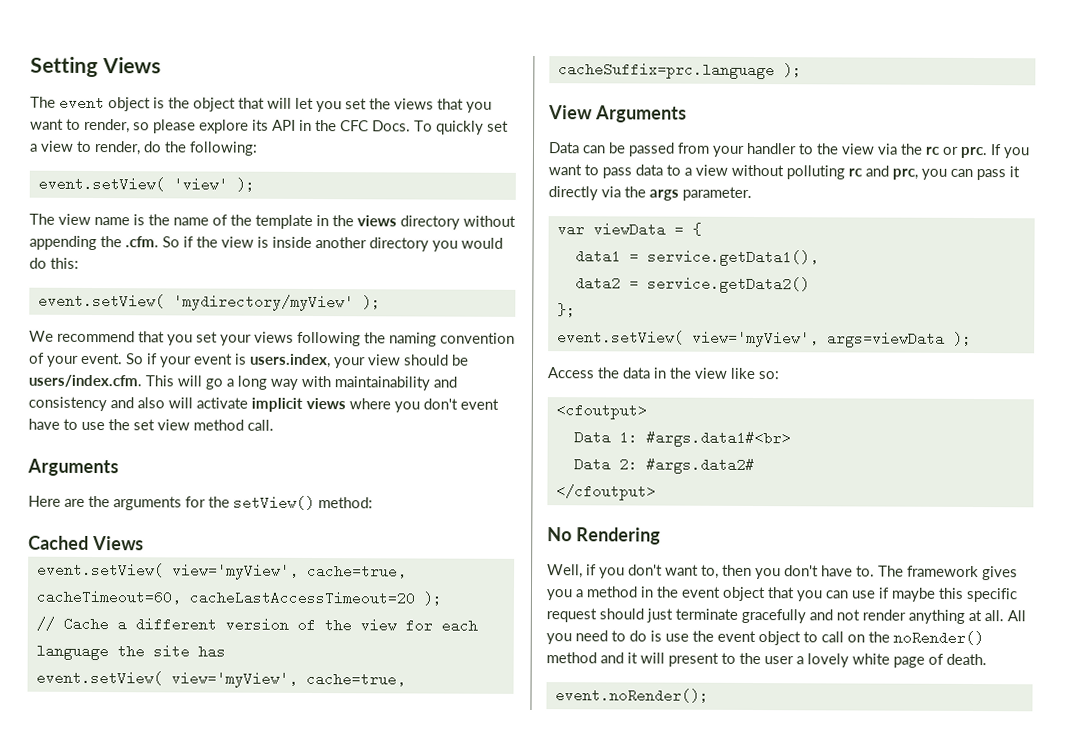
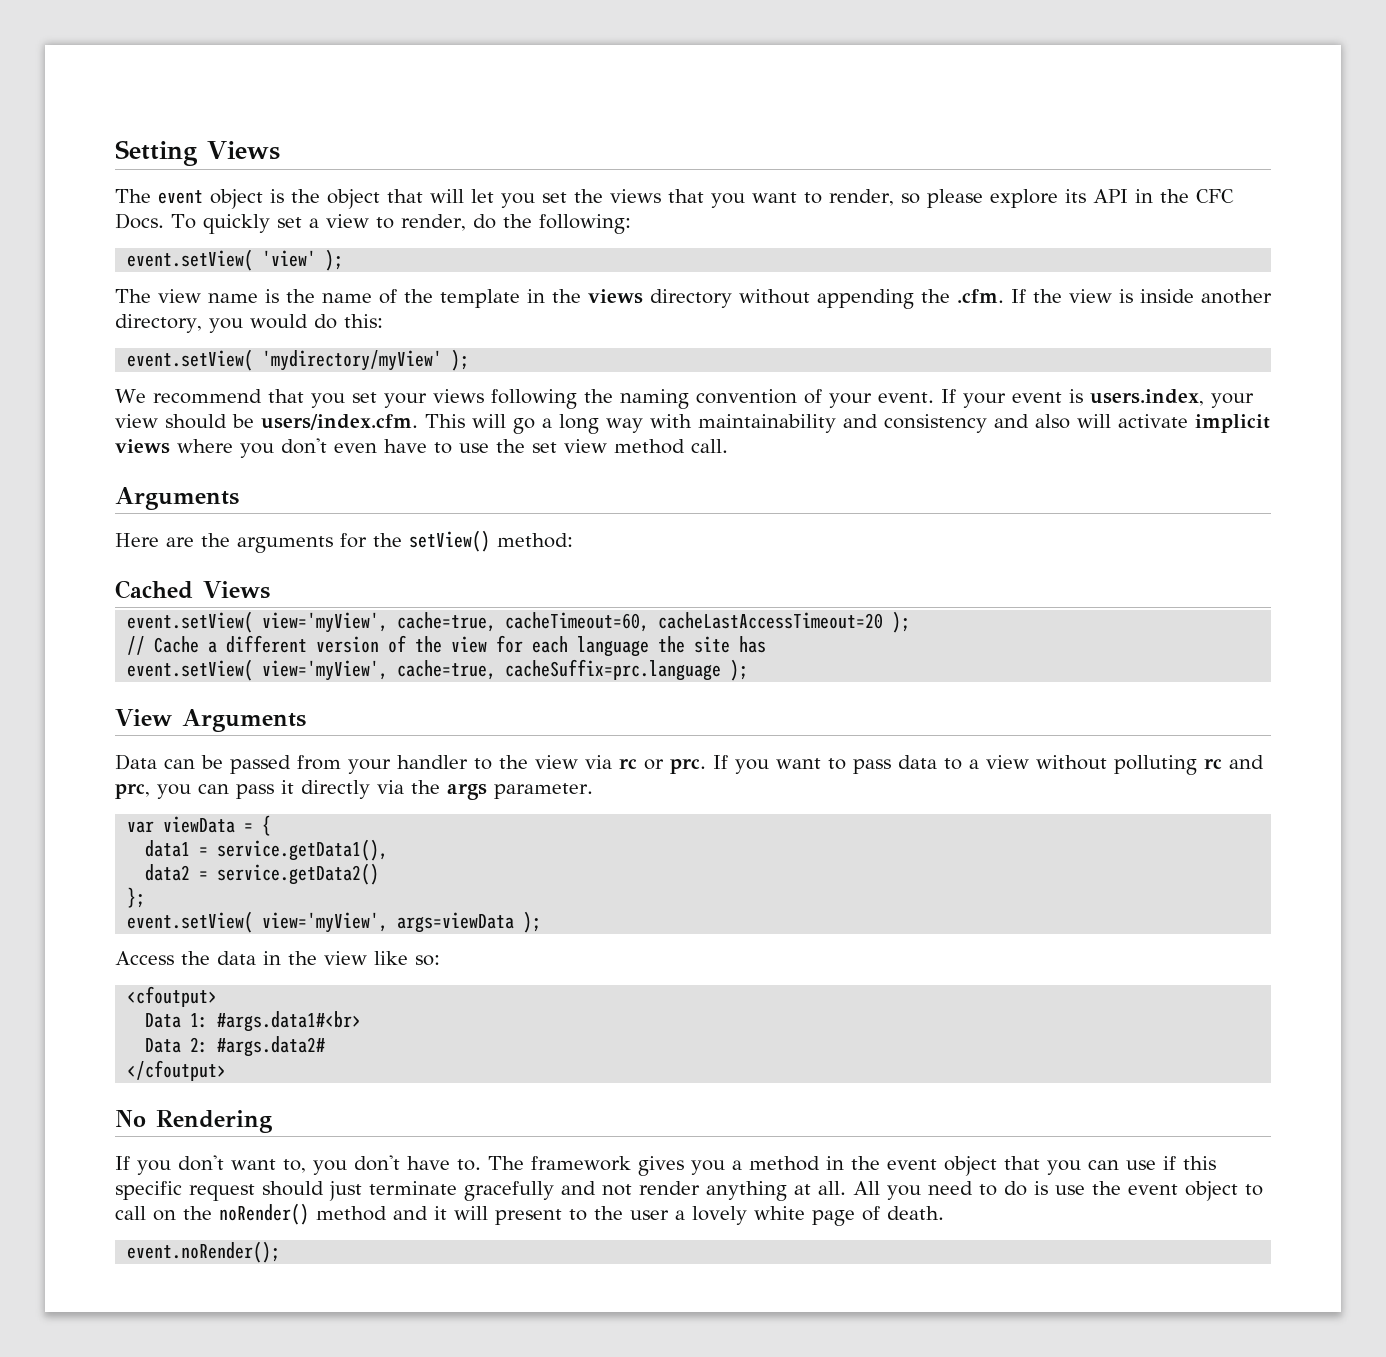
[162,236,194,248] So if -> [1011,289,1026,303] If
[369,237,429,252] directory -> [115,314,202,333] directory,
[126,353,158,365] So if -> [940,389,956,403] If
[460,398,499,410] event -> [334,443,377,453] even
[900,143,923,155] the -> (612, 762) none
[547,564,597,579] Well, if -> [115,1156,130,1170] If
[722,564,752,576] then -> (306, 1166) none
[891,587,936,602] maybe -> (1176, 1163) none

